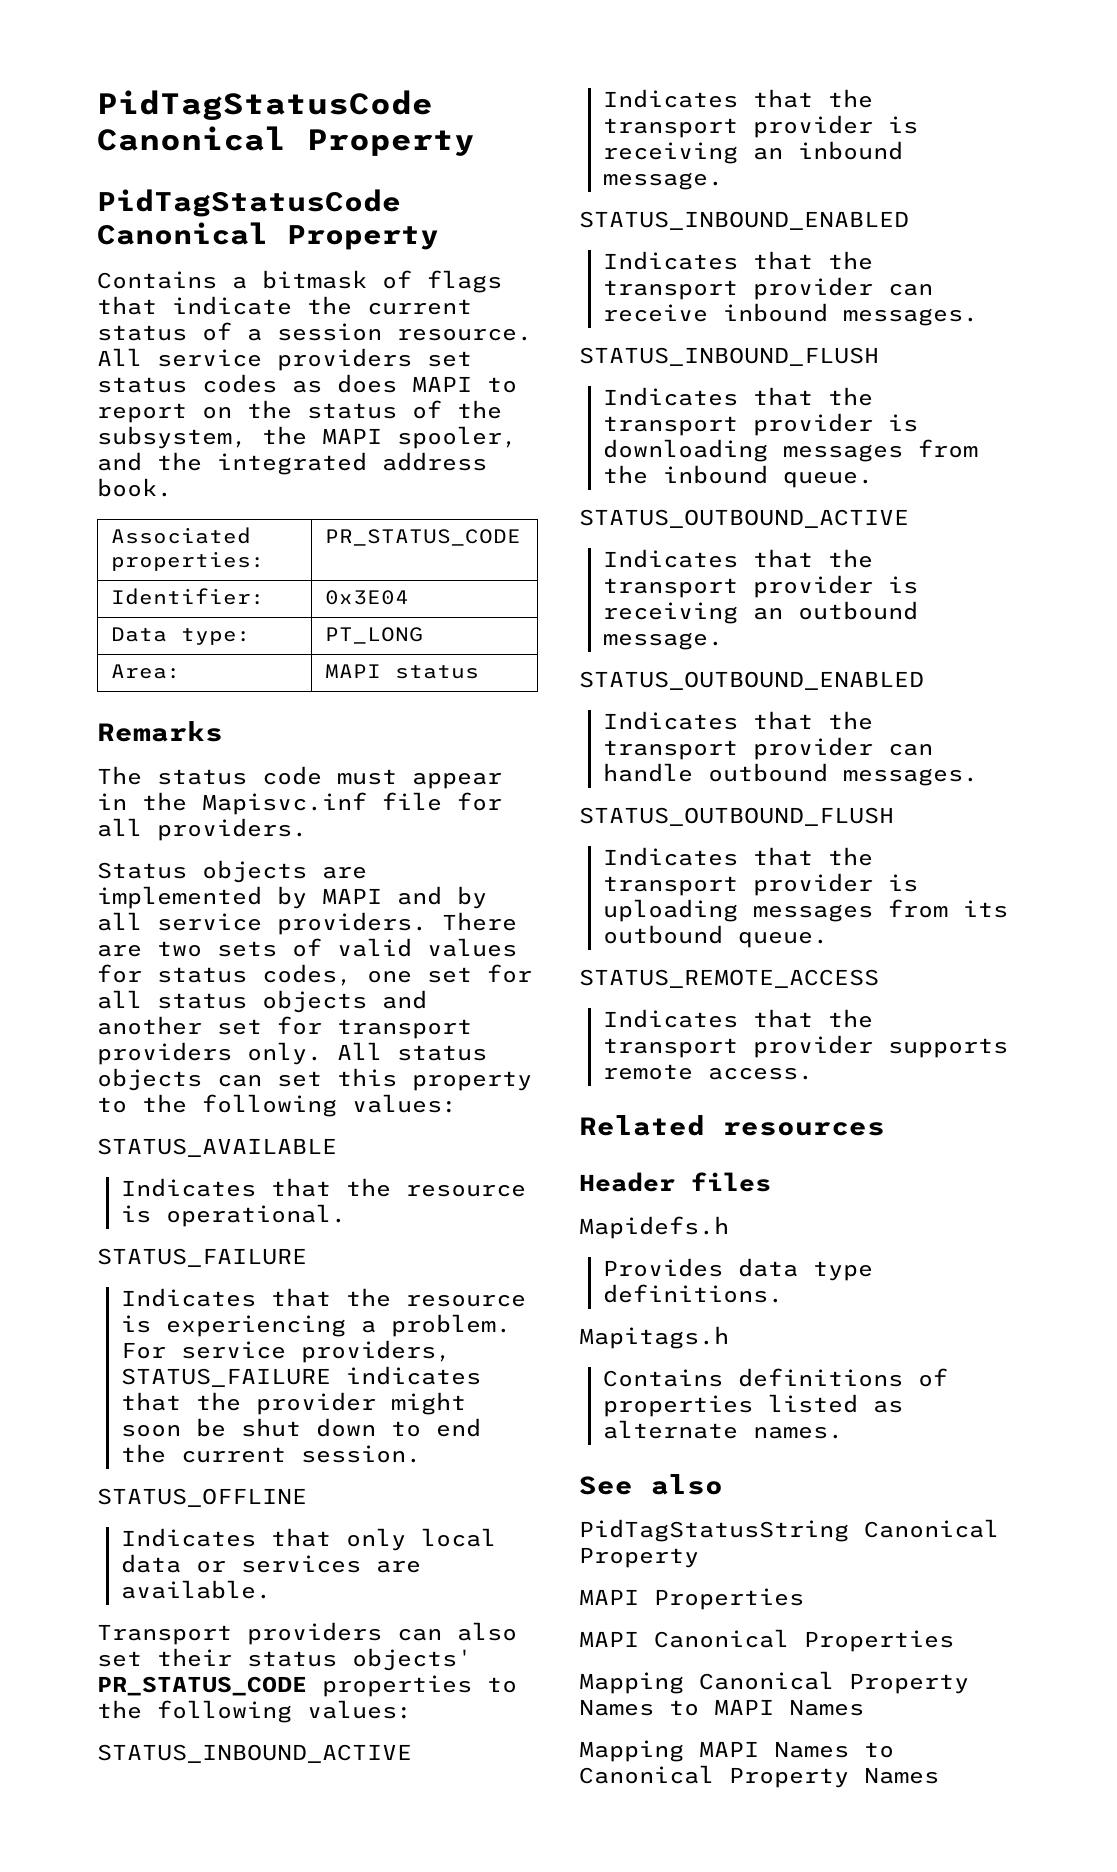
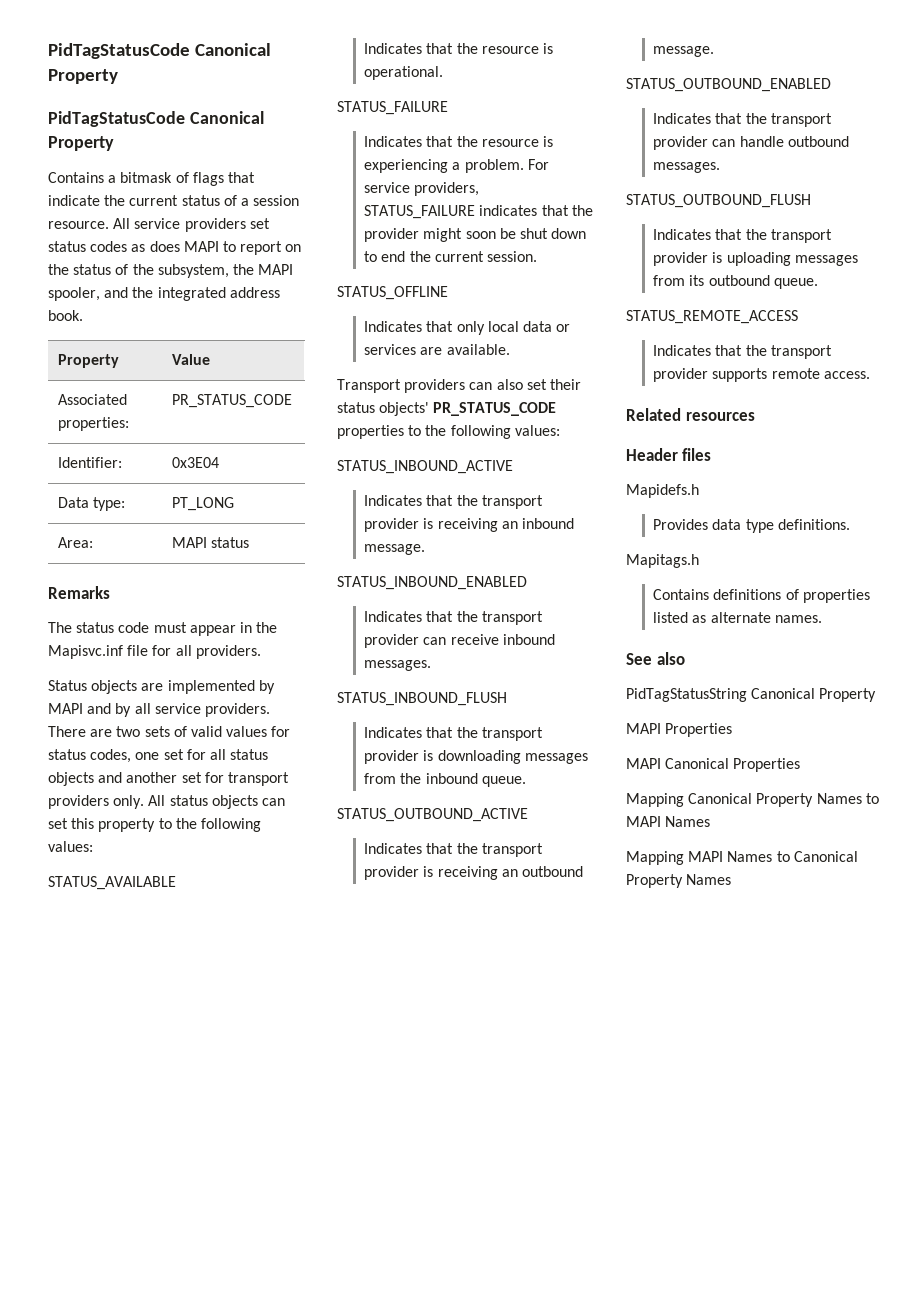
(172, 487) none -> [58,354,120,368] [172,354,211,365] // Property | Value

